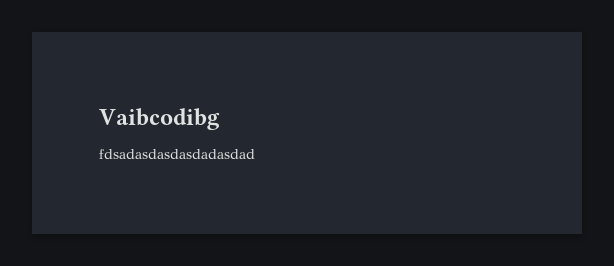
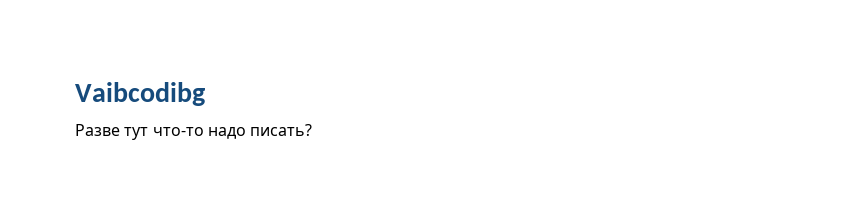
[99,149,255,159] fdsadasdasdasdadasdad -> [75,124,313,140] Разве тут что-то надо писать?

